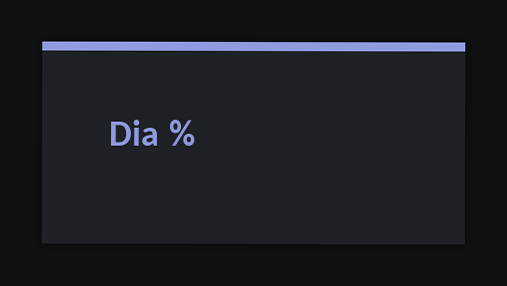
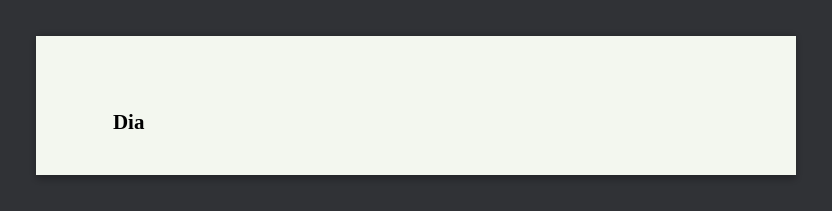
[167,119,196,146] % -> (145, 121) none

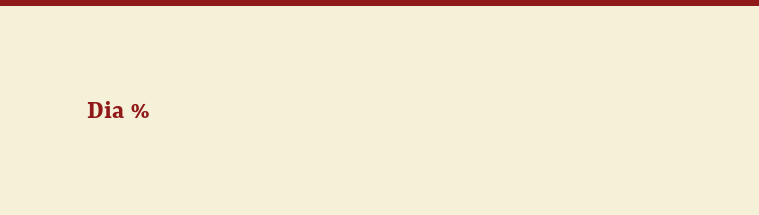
(145, 121) none -> [131,103,150,118] %

